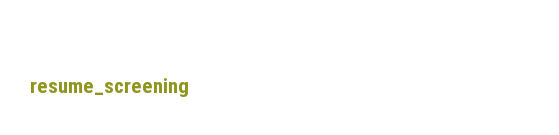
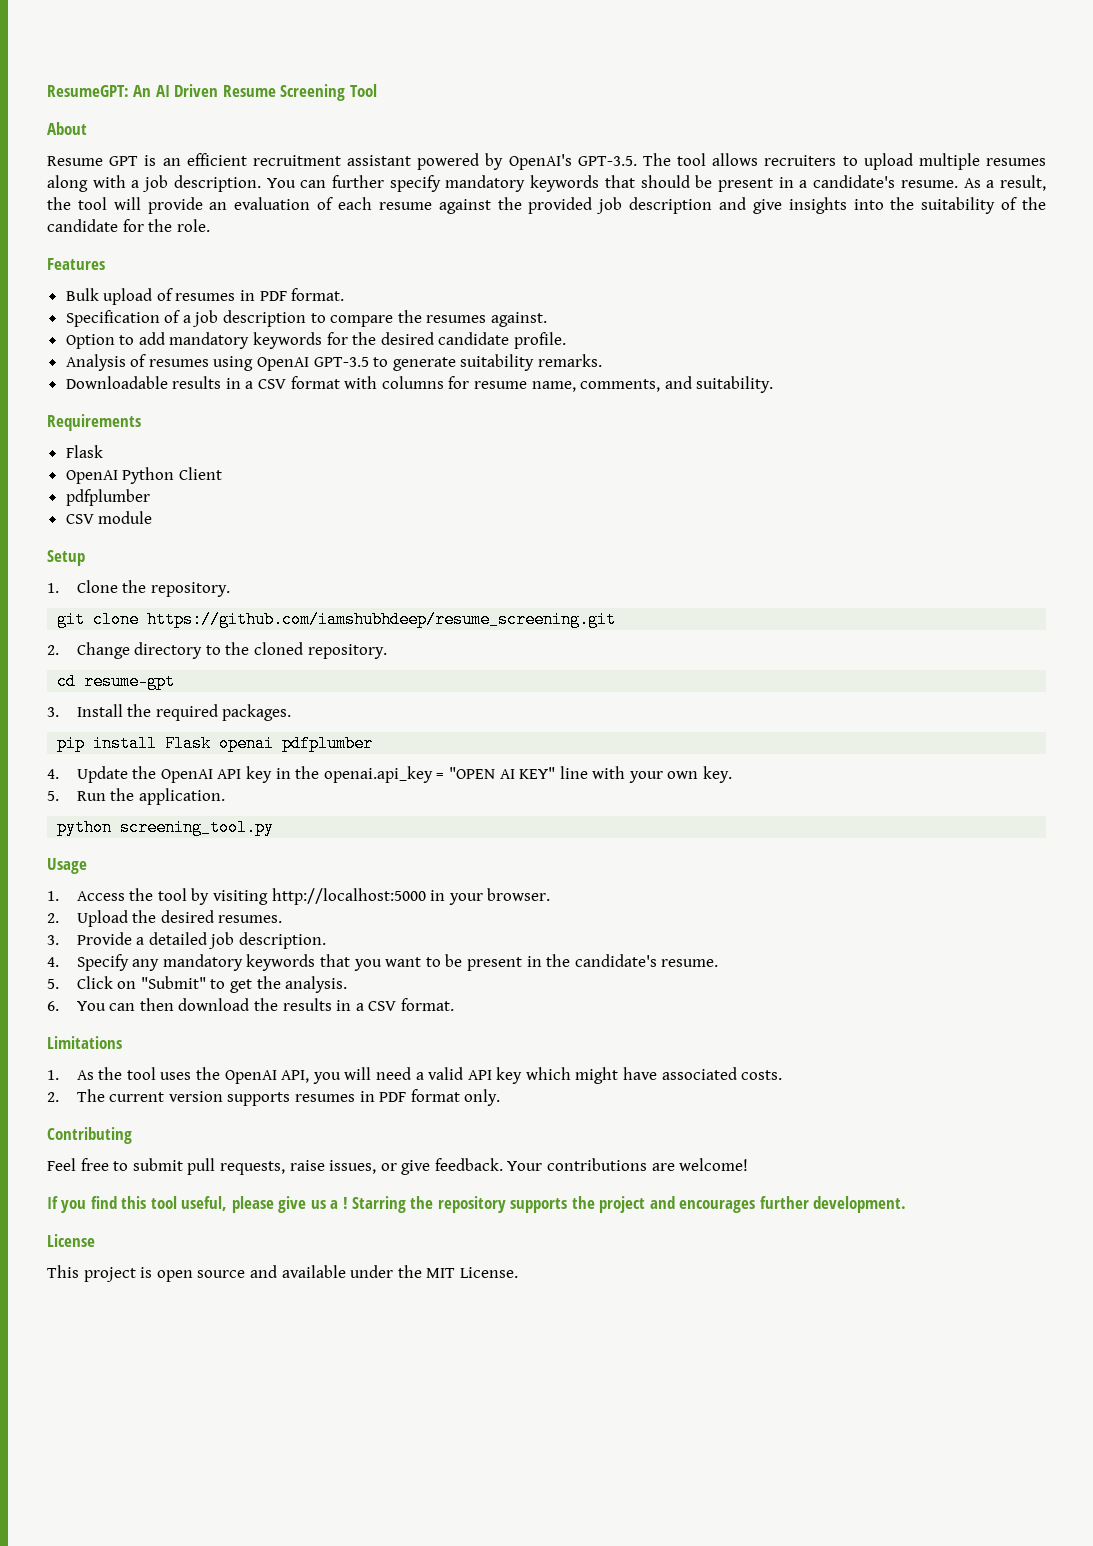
[30,78,189,97] resume_screening -> [47,84,377,101] [47,122,87,135] [47,153,1046,170] [47,175,1046,192] [47,197,1047,214] [47,219,210,232] [47,258,105,270] [65,288,345,305] [65,310,548,327] [65,332,567,349] [65,354,603,371] [65,376,774,393] [47,414,141,431] [65,445,103,458] [65,467,222,484] [65,489,150,506] [65,511,153,524] [47,550,85,566] [47,580,230,597] [57,611,617,628] [47,642,387,659] [57,673,176,690] [47,704,292,721] [57,735,374,752] [47,766,733,783] [47,788,225,805] [57,819,275,836] [47,858,87,874] [47,888,551,905] [47,910,283,927] [47,932,326,949] [47,954,719,971] [47,976,348,993] [47,998,454,1011] [47,1036,122,1049] [47,1067,783,1084] [47,1089,501,1106] [47,1127,132,1144] [47,1158,749,1175] [47,1196,907,1213] [47,1234,95,1247] [47,1265,518,1282] ResumeGPT: An AI Driven Resume Screening Tool // About // Resume GPT is an efficient recruitment assistant powered by OpenAI's GPT-3.5. The tool allows recruiters to upload multiple resumes along with a job description. You can further specify mandatory keywords that should be present in a candidate's resume. As a result, the tool will provide an evaluation of each resume against the provided job description and give insights into the suitability of the candidate for the role. // Features // Bulk upload of resumes in PDF format. // Specification of a job description to compare the resumes against. // Option to add mandatory keywords for the desired candidate profile. // Analysis of resumes using OpenAI GPT-3.5 to generate suitability remarks. // Downloadable results in a CSV format with columns for resume name, comments, and suitability. // Requirements // Flask // OpenAI Python Client // pdfplumber // CSV module // Setup // 1. Clone the repository. // git clone https://github.com/iamshubhdeep/resume_screening.git // 2. Change directory to the cloned repository. // cd resume-gpt // 3. Install the required packages. // pip install Flask openai pdfplumber // 4. Update the OpenAI API key in the openai.api_key = "OPEN AI KEY" line with your own key. // 5. Run the application. // python screening_tool.py // Usage // 1. Access the tool by visiting http://localhost:5000 in your browser. // 2. Upload the desired resumes. // 3. Provide a detailed job description. // 4. Specify any mandatory keywords that you want to be present in the candidate's resume. // 5. Click on "Submit" to get the analysis. // 6. You can then download the results in a CSV format. // Limitations // 1. As the tool uses the OpenAI API, you will need a valid API key which might have associated costs. // 2. The current version supports resumes in PDF format only. // Contributing // Feel free to submit pull requests, raise issues, or give feedback. Your contributions are welcome! // If you find this tool useful, please give us a ! Starring the repository supports the project and encourages further development. // License // This project is open source and available under the MIT License.

